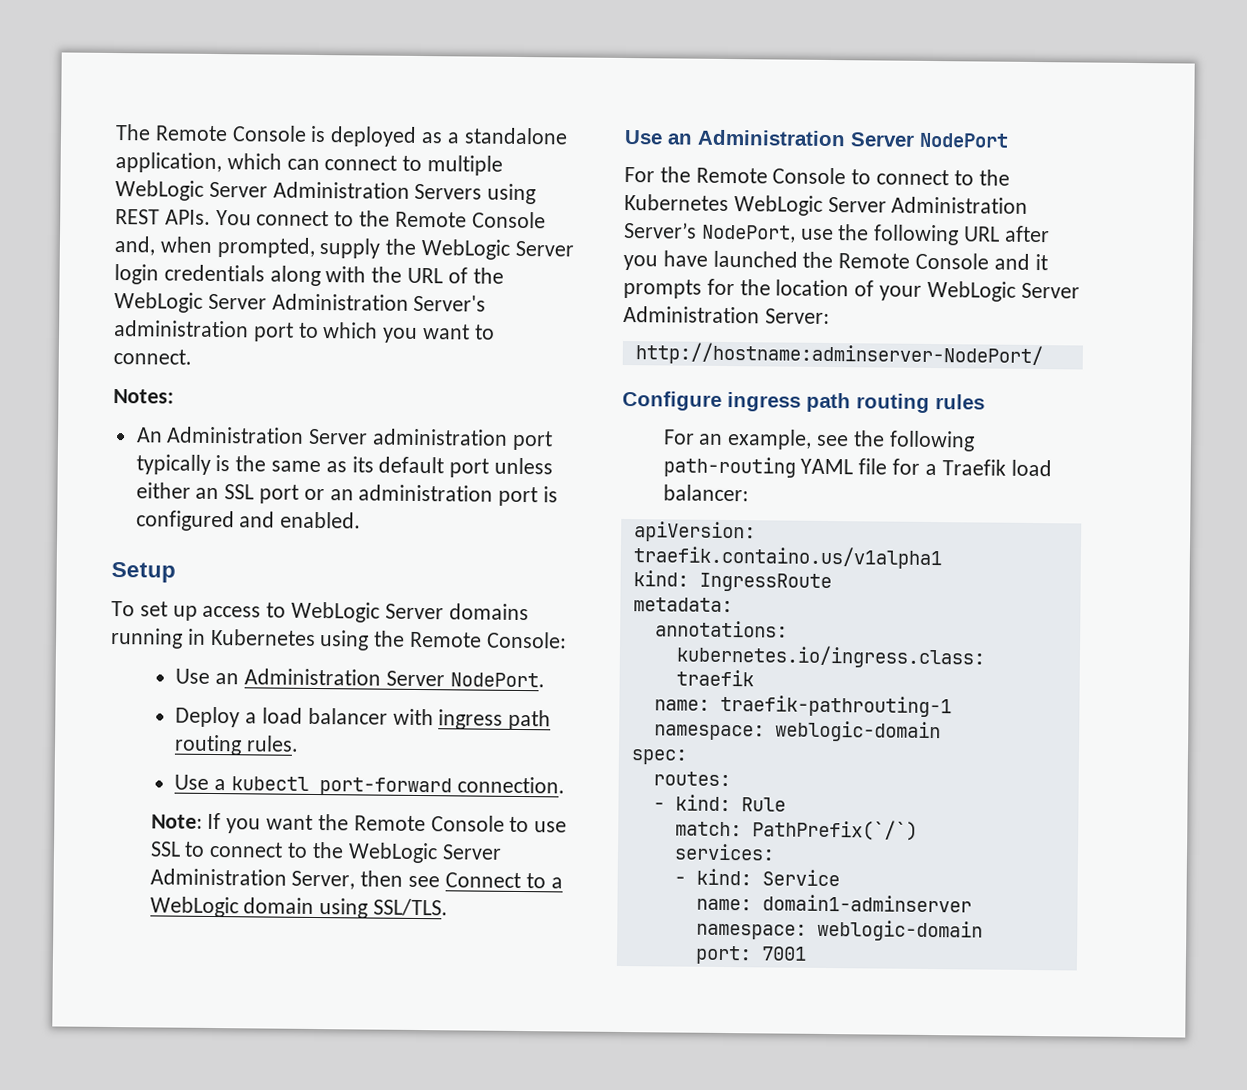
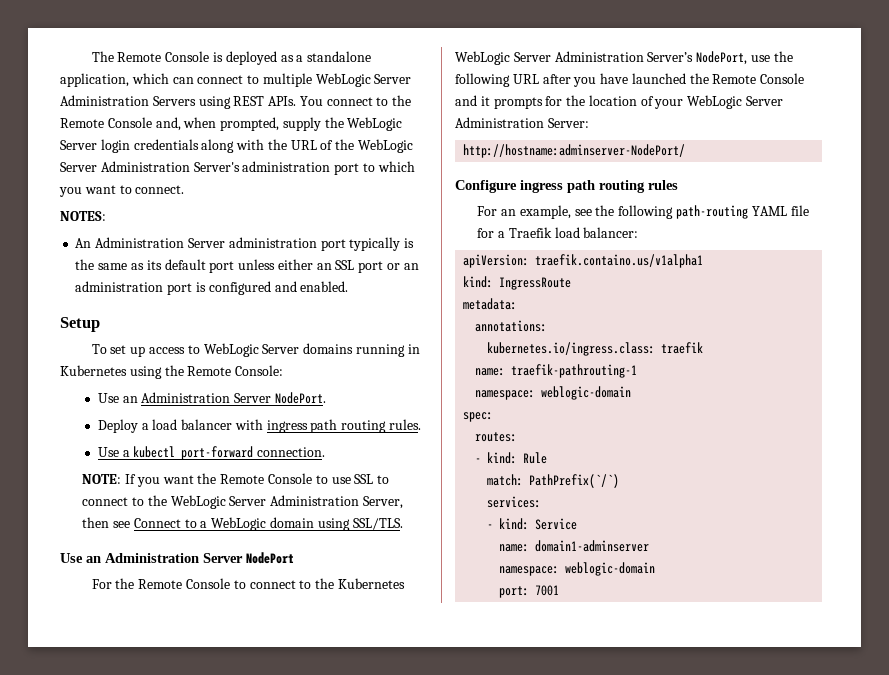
[113,389,174,404] Notes: -> [60,211,106,221] NOTES:
[150,814,203,829] Note: -> [82,474,122,484] NOTE:

